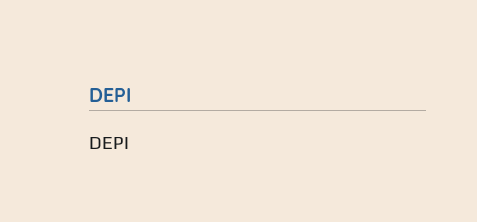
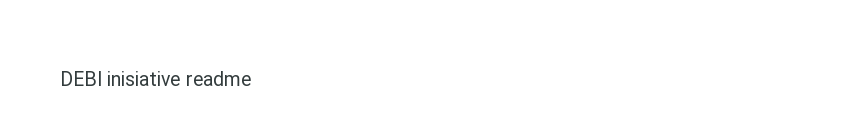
[89,88,131,102] [89,137,129,149] DEPI // DEPI -> [60,71,251,86] DEBI inisiative readme

